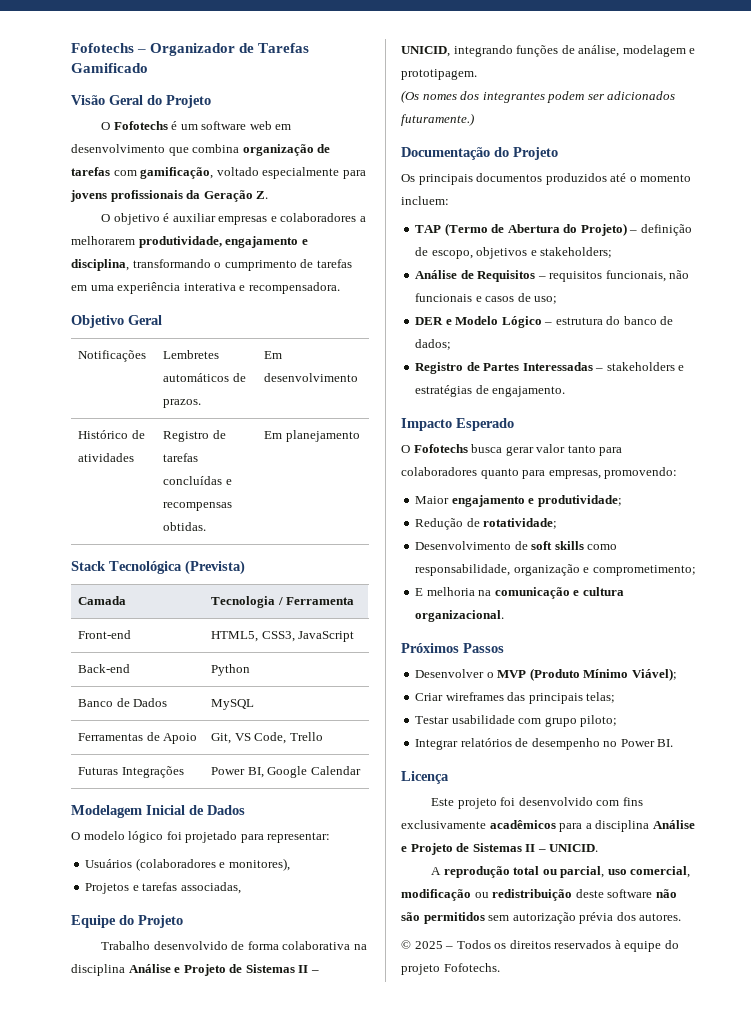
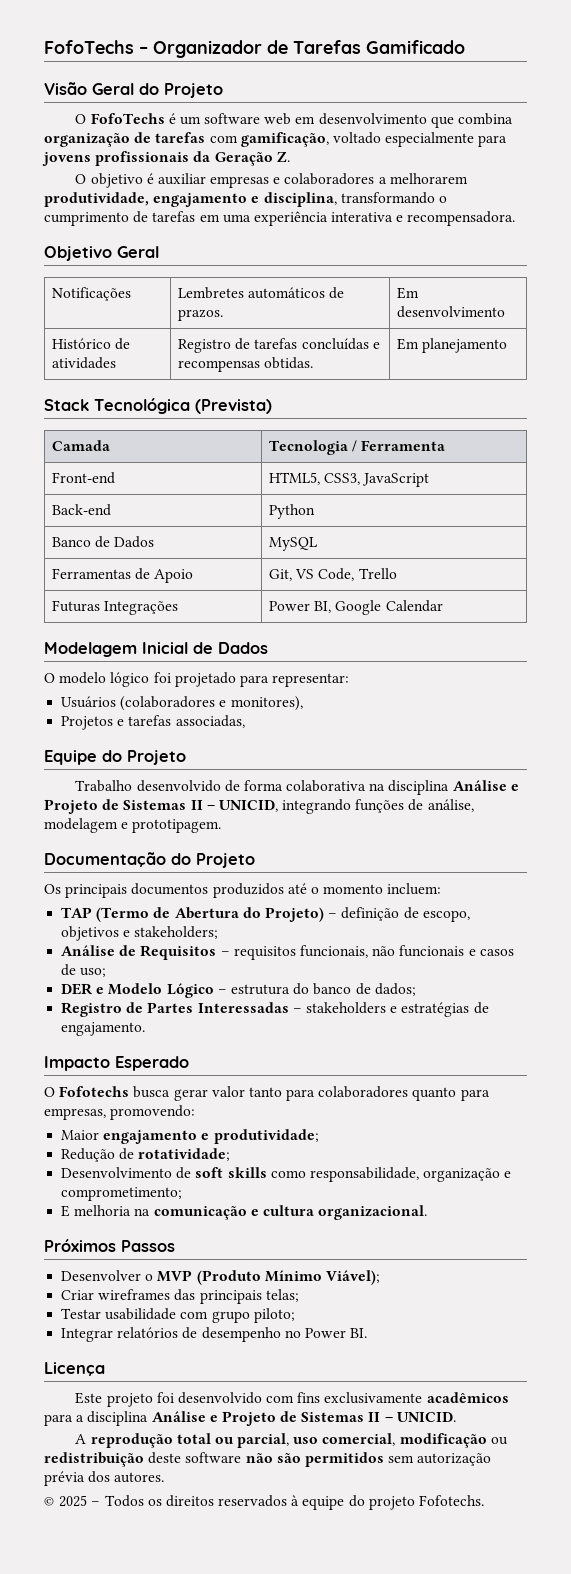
[71,43,134,53] Fofotechs -> [44,40,134,54] FofoTechs
[113,121,168,130] Fofotechs -> [90,113,165,124] FofoTechs
[401,90,676,103] [401,113,474,126] // (Os nomes dos integrantes podem ser adicionados futuramente.) -> (222, 826) none

